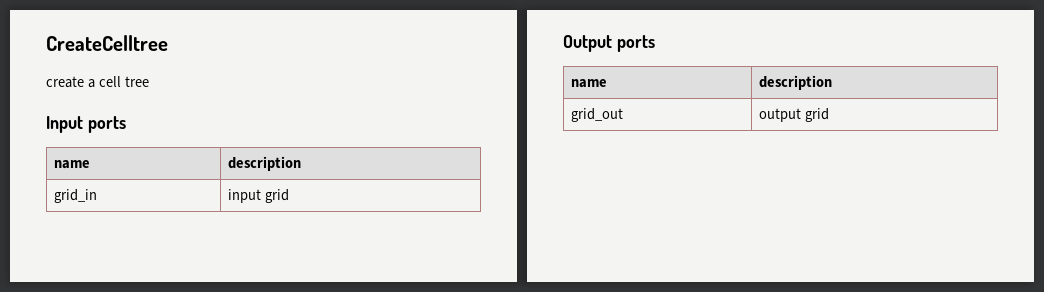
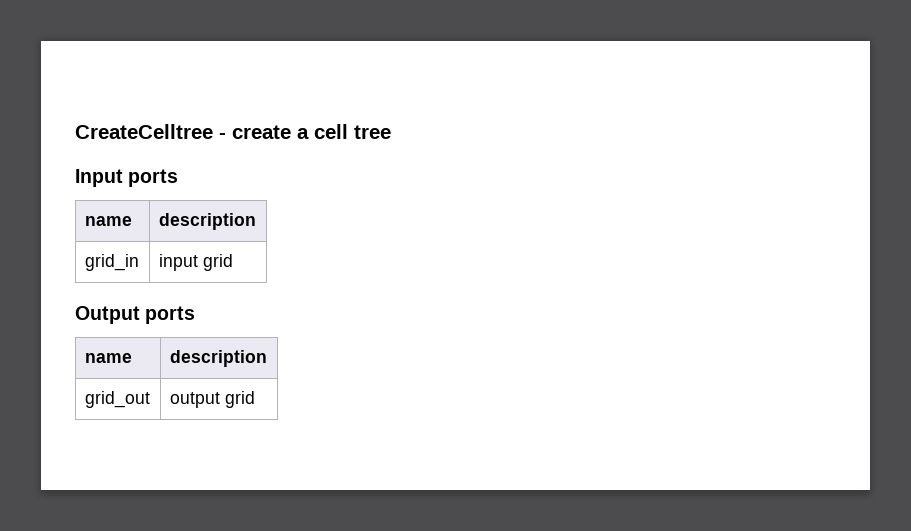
(168, 43) // -> [219,133,226,139] -

